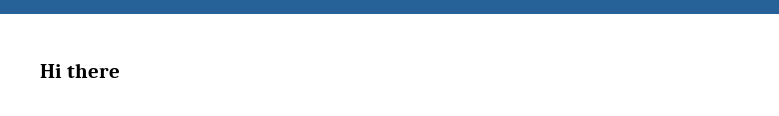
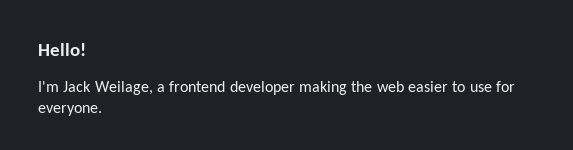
[40,63,120,78] Hi there -> [38,43,86,56] [38,81,515,95] [38,105,102,116] Hello! // I'm Jack Weilage, a frontend developer making the web easier to use for everyone.

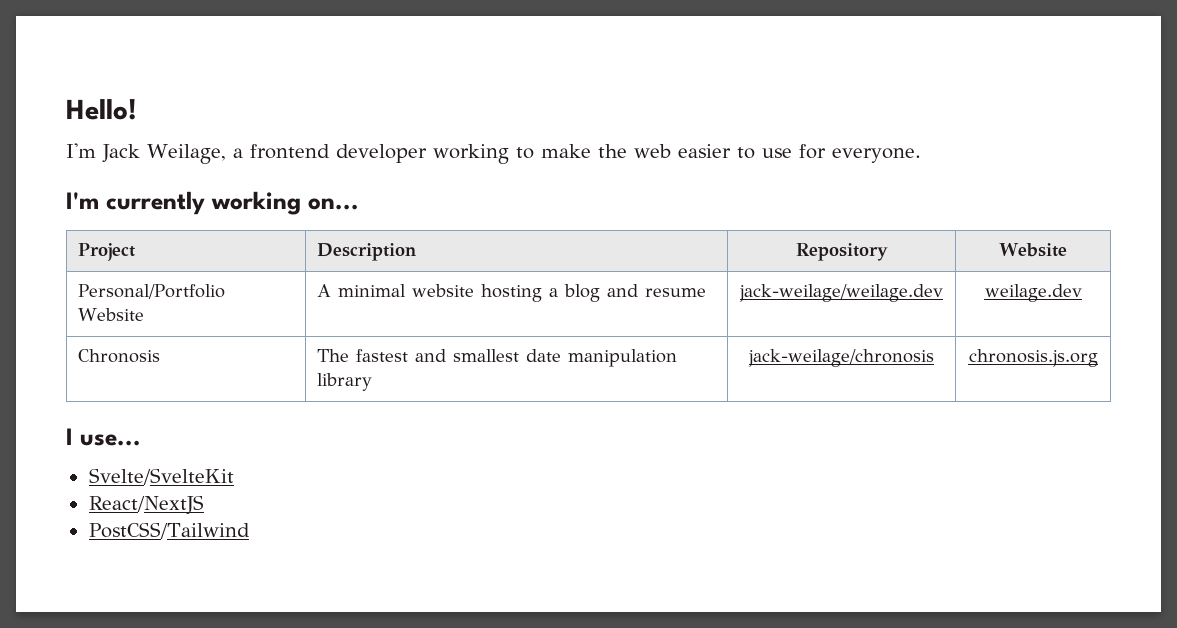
[298,81,347,95] making -> [432,144,591,164] working to make
(102, 110) none -> [66,191,359,215] [78,243,136,261] [317,243,417,261] [795,243,888,261] [999,243,1068,257] [78,284,226,299] [78,308,145,321] [317,284,707,302] [739,284,943,302] [984,284,1082,302] [78,349,161,363] [317,349,678,367] [317,373,373,391] [748,349,934,367] [968,349,1098,367] [66,428,141,446] [88,468,234,485] [88,495,204,515] [88,522,250,539] // I'm currently working on... // Project | Description | Repository | Website // Personal/Portfolio Website | A minimal website hosting a blog and resume | jack-weilage/weilage.dev | weilage.dev // Chronosis | The fastest and smallest date manipulation library | jack-weilage/chronosis | chronosis.js.org // I use... // Svelte/SvelteKit // React/NextJS // PostCSS/Tailwind

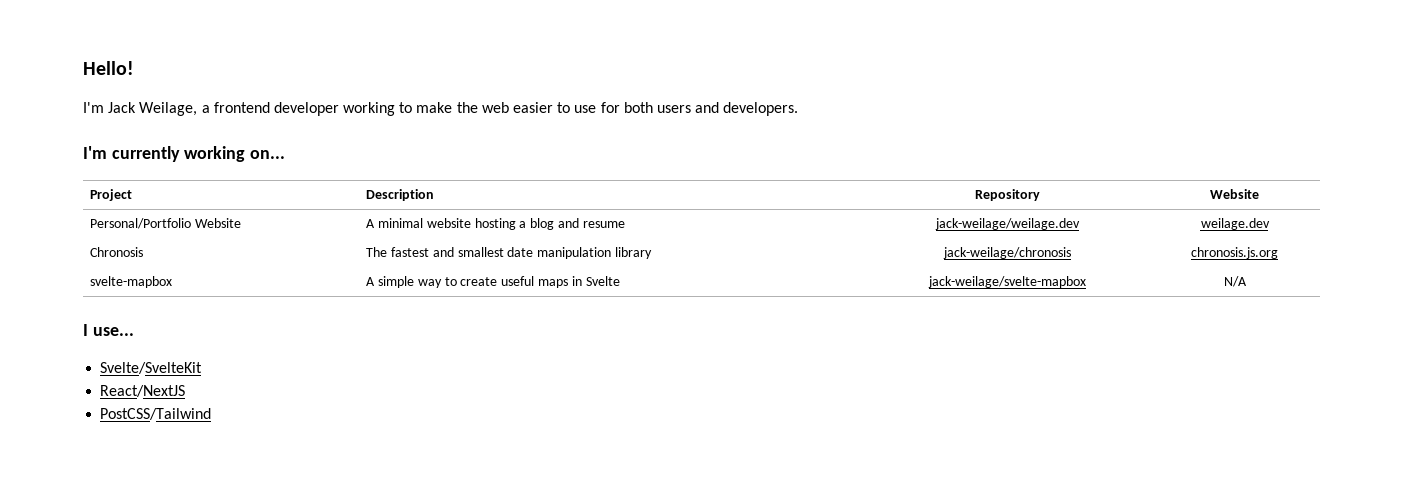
[831,148,921,163] everyone. -> [623,102,799,116] both users and developers.
(1098, 358) none -> [90,276,173,288] [366,276,620,288] [928,276,1086,288] [1223,276,1247,287] // svelte-mapbox | A simple way to create useful maps in Svelte | jack-weilage/svelte-mapbox | N/A

